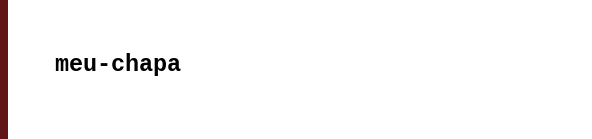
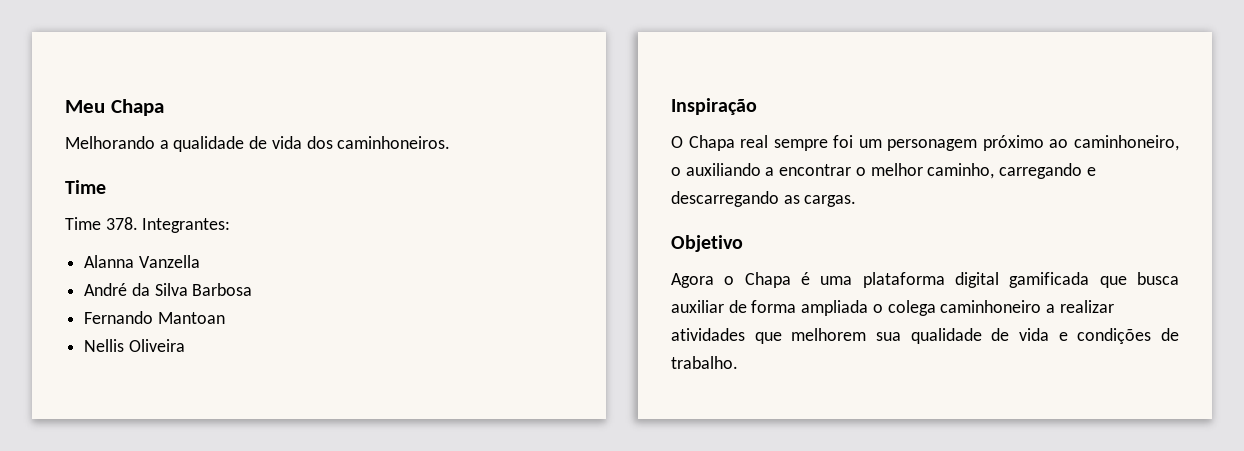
[55,53,181,76] meu-chapa -> [65,99,164,116] [65,136,451,152] [65,180,106,194] [65,217,231,233] [84,255,200,268] [84,283,253,296] [84,311,225,324] [84,339,185,352] [671,98,757,115] [671,135,1179,151] [671,163,1096,179] [671,191,857,207] [671,235,743,252] [671,272,1179,288] [671,300,1114,316] [671,328,1179,344] [671,356,738,369] Meu Chapa // Melhorando a qualidade de vida dos caminhoneiros. // Time // Time 378. Integrantes: // Alanna Vanzella // André da Silva Barbosa // Fernando Mantoan // Nellis Oliveira // Inspiração // O Chapa real sempre foi um personagem próximo ao caminhoneiro, o auxiliando a encontrar o melhor caminho, carregando e descarregando as cargas. // Objetivo // Agora o Chapa é uma plataforma digital gamificada que busca auxiliar de forma ampliada o colega caminhoneiro a realizar atividades que melhorem sua qualidade de vida e condições de trabalho.

